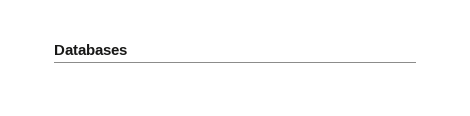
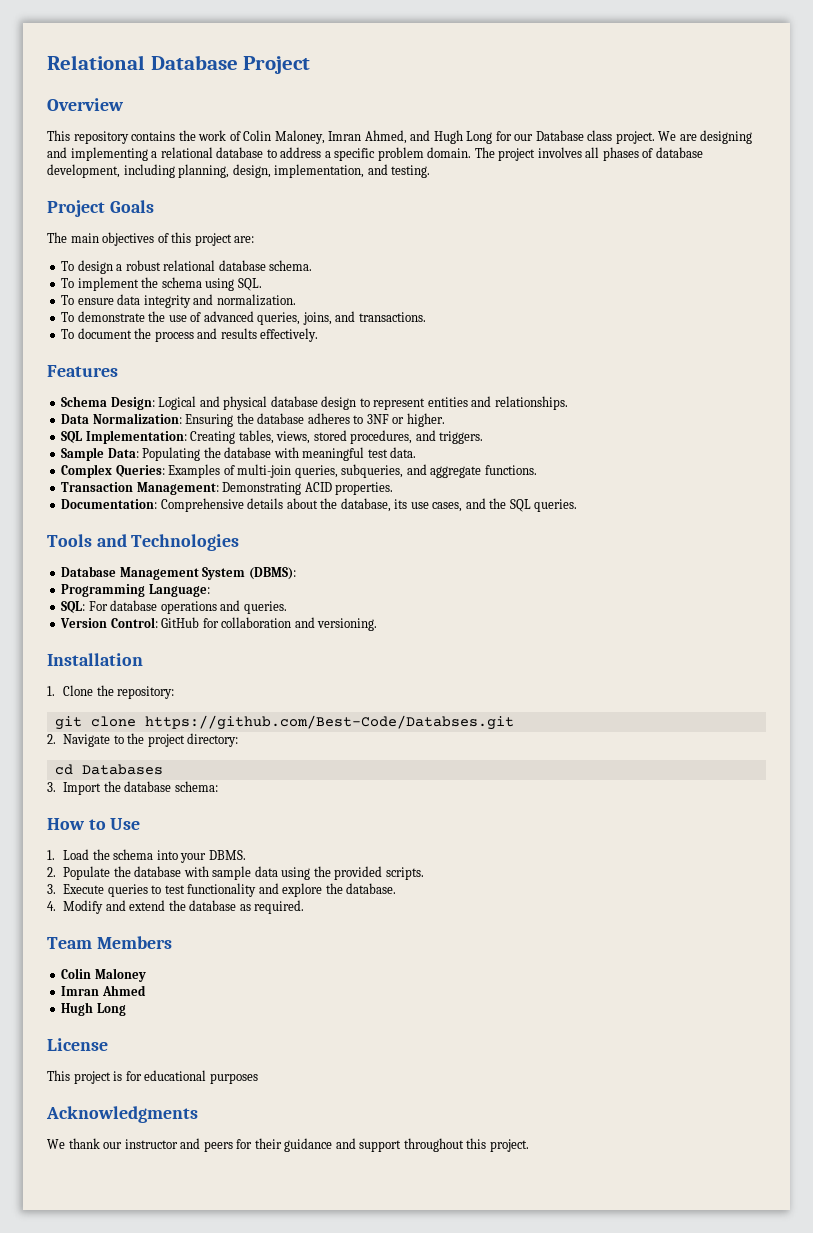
[54,44,127,55] Databases -> [47,55,311,74] [47,98,124,111] [47,130,753,144] [47,147,703,161] [47,164,431,178] [47,200,154,217] [47,232,255,246] [61,260,313,274] [61,277,262,291] [61,294,296,308] [61,311,426,325] [61,328,319,342] [47,365,118,377] [61,396,568,410] [61,413,445,427] [61,430,484,444] [61,447,417,461] [61,464,537,478] [61,482,394,495] [61,498,578,512] [47,534,240,551] [61,566,296,580] [61,584,210,597] [61,600,287,614] [60,617,378,631] [47,653,143,666] [47,685,175,699] [54,715,514,730] [47,733,239,747] [54,764,163,775] [47,781,218,795] [47,818,141,830] [47,849,246,863] [47,866,424,880] [47,883,397,897] [47,900,305,914] [47,936,172,949] [61,968,146,982] [61,985,146,996] [61,1002,126,1016] [47,1038,108,1051] [47,1070,258,1084] [46,1106,198,1123] [47,1138,529,1152] Relational Database Project // Overview // This repository contains the work of Colin Maloney, Imran Ahmed, and Hugh Long for our Database class project. We are designing and implementing a relational database to address a specific problem domain. The project involves all phases of database development, including planning, design, implementation, and testing. // Project Goals // The main objectives of this project are: // To design a robust relational database schema. // To implement the schema using SQL. // To ensure data integrity and normalization. // To demonstrate the use of advanced queries, joins, and transactions. // To document the process and results effectively. // Features // Schema Design: Logical and physical database design to represent entities and relationships. // Data Normalization: Ensuring the database adheres to 3NF or higher. // SQL Implementation: Creating tables, views, stored procedures, and triggers. // Sample Data: Populating the database with meaningful test data. // Complex Queries: Examples of multi-join queries, subqueries, and aggregate functions. // Transaction Management: Demonstrating ACID properties. // Documentation: Comprehensive details about the database, its use cases, and the SQL queries. // Tools and Technologies // Database Management System (DBMS): // Programming Language: // SQL: For database operations and queries. // Version Control: GitHub for collaboration and versioning. // Installation // 1. Clone the repository: // git clone https://github.com/Best-Code/Databses.git // 2. Navigate to the project directory: // cd Databases // 3. Import the database schema: // How to Use // 1. Load the schema into your DBMS. // 2. Populate the database with sample data using the provided scripts. // 3. Execute queries to test functionality and explore the database. // 4. Modify and extend the database as required. // Team Members // Colin Maloney // Imran Ahmed // Hugh Long // License // This project is for educational purposes // Acknowledgments // We thank our instructor and peers for their guidance and support throughout this project.

